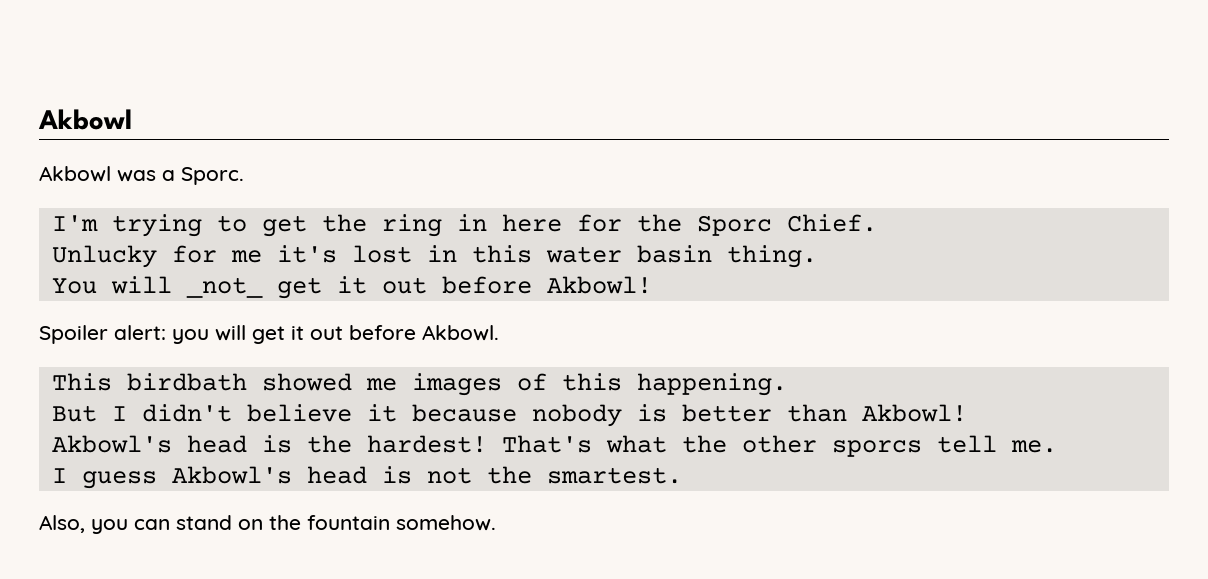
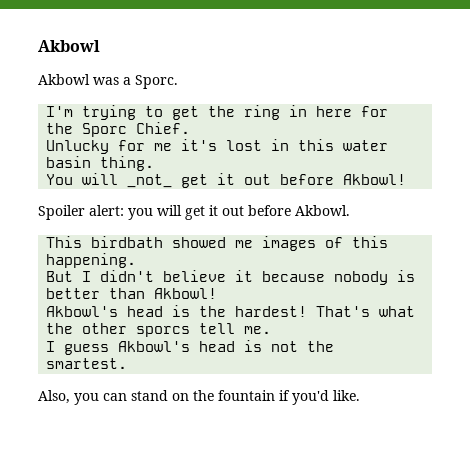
[396,515,496,531] somehow. -> [279,390,360,405] if you'd like.

